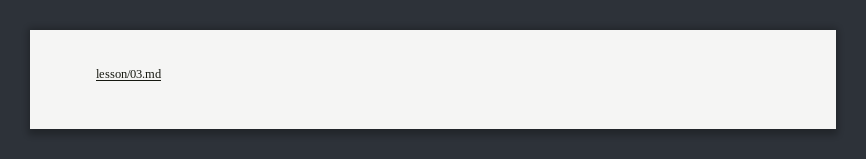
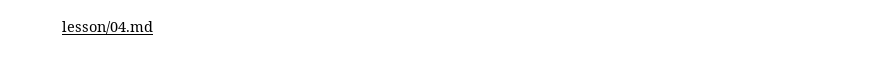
[96,69,162,78] lesson/03.md -> [62,21,153,34] lesson/04.md

